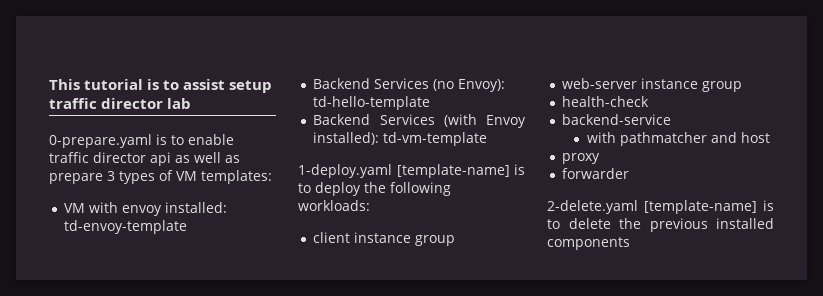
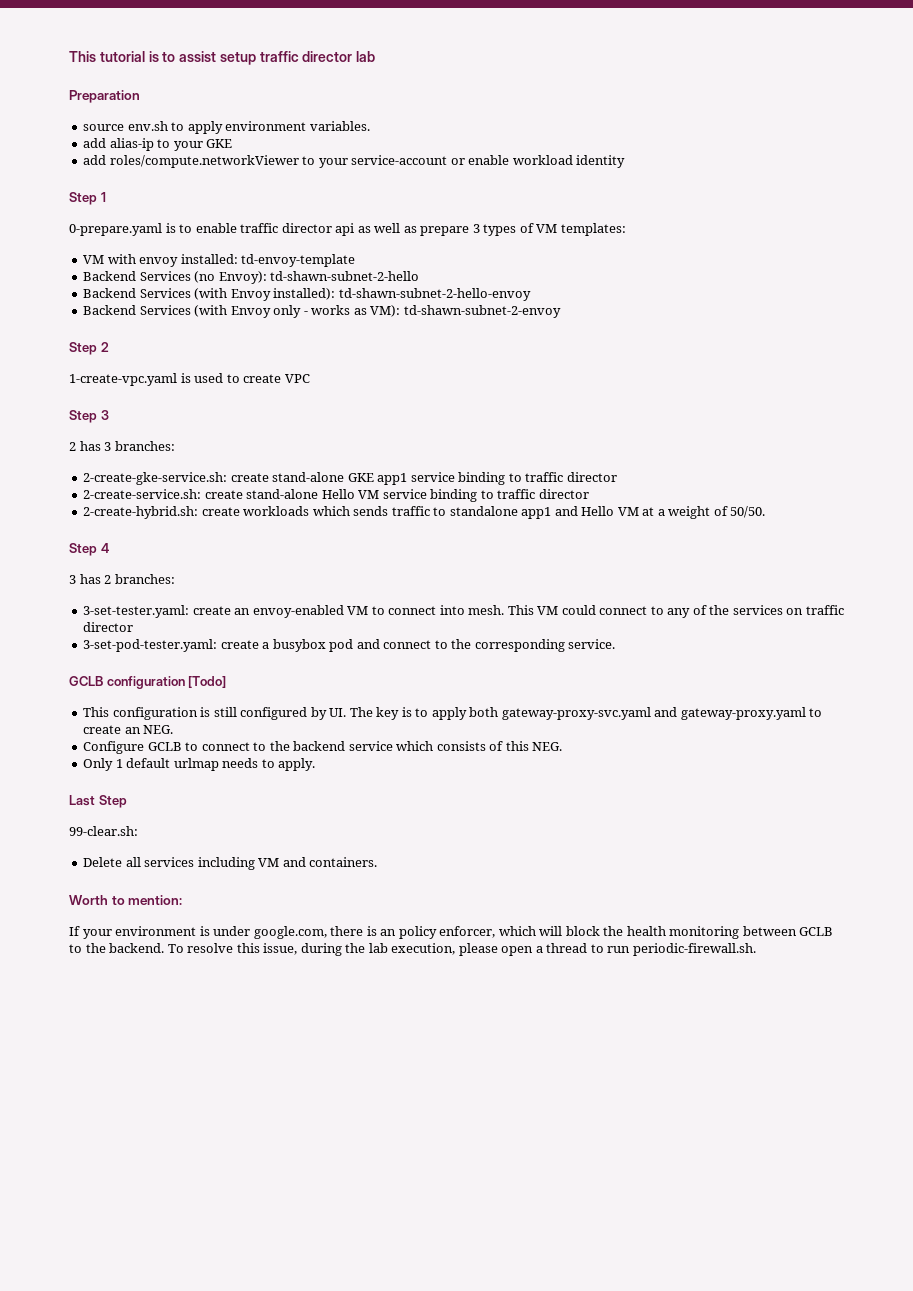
(192, 103) none -> [69,90,140,103] [83,121,370,134] [83,138,233,151] [83,155,626,168] [69,192,106,205] // Preparation // source env.sh to apply environment variables. // add alias-ip to your GKE // add roles/compute.networkViewer to your service-account or enable workload identity // Step 1
[313,96,431,110] td-hello-template -> [270,271,420,281] td-shawn-subnet-2-hello
[383,132,488,146] [298,164,525,178] [298,182,451,196] [298,200,370,211] [313,232,456,246] [562,78,743,92] [562,96,650,107] [562,114,672,125] [586,132,770,146] [562,153,601,164] [562,168,630,179] [547,200,774,214] [547,218,774,232] [547,237,630,250] td-vm-template // 1-deploy.yaml [template-name] is to deploy the following workloads: // client instance group // web-server instance group // health-check // backend-service // with pathmatcher and host // proxy // forwarder // 2-delete.yaml [template-name] is to delete the previous installed components -> [338,288,531,301] [83,305,561,318] [69,342,109,355] [69,373,310,386] [69,410,109,423] [69,441,175,451] [83,472,617,485] [83,489,589,502] [83,506,766,519] [69,543,109,556] [69,574,175,584] [83,605,844,618] [83,622,134,632] [83,639,616,652] [69,676,227,689] [83,707,823,720] [83,725,174,734] [83,741,563,754] [83,758,316,771] [69,795,127,808] [69,826,138,836] [83,857,378,870] [69,895,183,905] [69,926,834,939] [69,943,756,956] td-shawn-subnet-2-hello-envoy // Backend Services (with Envoy only - works as VM): td-shawn-subnet-2-envoy // Step 2 // 1-create-vpc.yaml is used to create VPC // Step 3 // 2 has 3 branches: // 2-create-gke-service.sh: create stand-alone GKE app1 service binding to traffic director // 2-create-service.sh: create stand-alone Hello VM service binding to traffic director // 2-create-hybrid.sh: create workloads which sends traffic to standalone app1 and Hello VM at a weight of 50/50. // Step 4 // 3 has 2 branches: // 3-set-tester.yaml: create an envoy-enabled VM to connect into mesh. This VM could connect to any of the services on traffic director // 3-set-pod-tester.yaml: create a busybox pod and connect to the corresponding service. // GCLB configuration [Todo] // This configuration is still configured by UI. The key is to apply both gateway-proxy-svc.yaml and gateway-proxy.yaml to create an NEG. // Configure GCLB to connect to the backend service which consists of this NEG. // Only 1 default urlmap needs to apply. // Last Step // 99-clear.sh: // Delete all services including VM and containers. // Worth to mention: // If your environment is under google.com, there is an policy enforcer, which will block the health monitoring between GCLB to the backend. To resolve this issue, during the lab execution, please open a thread to run periodic-firewall.sh.

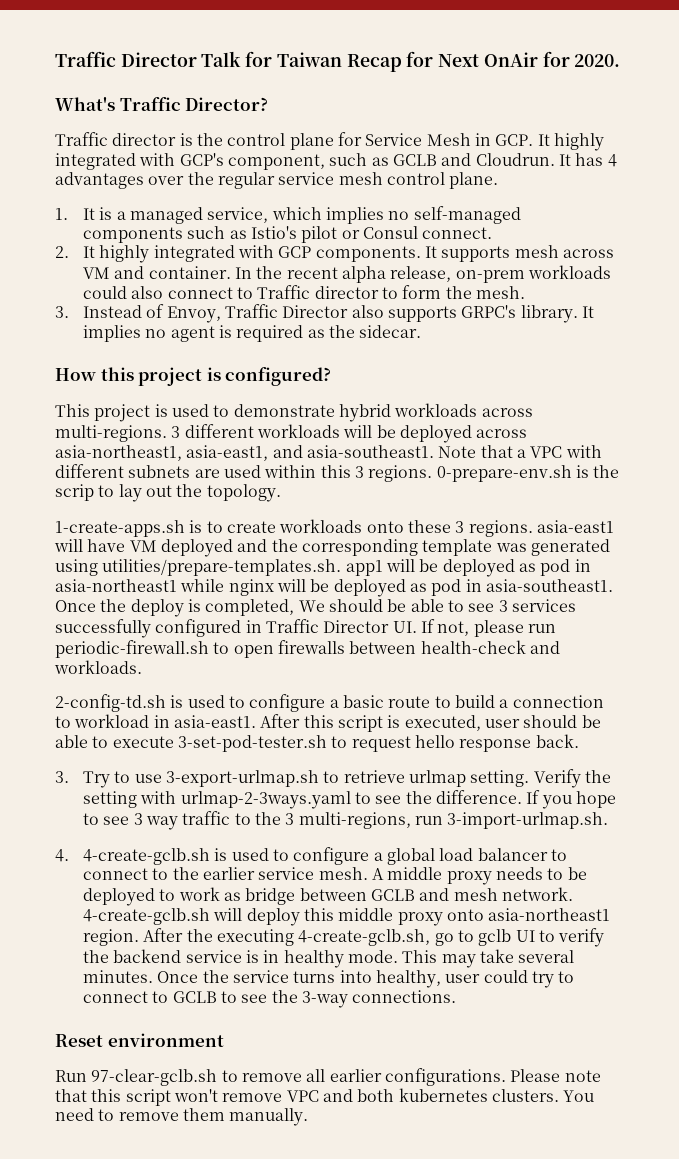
[69,51,376,65] [69,90,140,103] [83,121,370,134] [83,138,233,151] [83,155,626,168] [69,192,106,205] [69,223,626,236] [83,254,356,267] [83,271,420,284] [83,288,531,301] [83,305,561,318] [69,342,109,355] [69,373,310,386] [69,410,109,423] [69,441,175,451] [83,472,617,485] [83,489,589,502] [83,506,766,519] [69,543,109,556] [69,574,175,584] [83,605,844,618] [83,622,134,632] [83,639,616,652] [69,676,227,689] [83,707,823,720] [83,725,174,734] [83,741,563,754] [83,758,316,771] [69,795,127,808] [69,826,138,836] [83,857,378,870] [69,895,183,905] [69,926,834,939] [69,943,756,956] This tutorial is to assist setup traffic director lab // Preparation // source env.sh to apply environment variables. // add alias-ip to your GKE // add roles/compute.networkViewer to your service-account or enable workload identity // Step 1 // 0-prepare.yaml is to enable traffic director api as well as prepare 3 types of VM templates: // VM with envoy installed: td-envoy-template // Backend Services (no Envoy): td-shawn-subnet-2-hello // Backend Services (with Envoy installed): td-shawn-subnet-2-hello-envoy // Backend Services (with Envoy only - works as VM): td-shawn-subnet-2-envoy // Step 2 // 1-create-vpc.yaml is used to create VPC // Step 3 // 2 has 3 branches: // 2-create-gke-service.sh: create stand-alone GKE app1 service binding to traffic director // 2-create-service.sh: create stand-alone Hello VM service binding to traffic director // 2-create-hybrid.sh: create workloads which sends traffic to standalone app1 and Hello VM at a weight of 50/50. // Step 4 // 3 has 2 branches: // 3-set-tester.yaml: create an envoy-enabled VM to connect into mesh. This VM could connect to any of the services on traffic director // 3-set-pod-tester.yaml: create a busybox pod and connect to the corresponding service. // GCLB configuration [Todo] // This configuration is still configured by UI. The key is to apply both gateway-proxy-svc.yaml and gateway-proxy.yaml to create an NEG. // Configure GCLB to connect to the backend service which consists of this NEG. // Only 1 default urlmap needs to apply. // Last Step // 99-clear.sh: // Delete all services including VM and containers. // Worth to mention: // If your environment is under google.com, there is an policy enforcer, which will block the health monitoring between GCLB to the backend. To resolve this issue, during the lab execution, please open a thread to run periodic-firewall.sh. -> [55,51,621,72] [55,97,269,111] [55,132,604,151] [55,153,617,170] [55,172,499,189] [55,206,521,224] [83,226,493,243] [55,245,615,263] [83,265,612,283] [83,285,526,299] [55,304,595,323] [83,325,422,342] [55,367,332,386] [55,403,533,422] [55,424,528,443] [55,445,602,461] [55,464,620,482] [55,484,281,502] [55,519,614,537] [54,539,610,557] [55,559,591,577] [55,579,613,597] [55,599,576,617] [55,619,556,638] [55,640,560,658] [54,660,142,674] [55,694,604,712] [55,714,601,732] [55,734,579,752] [55,769,612,788] [83,790,617,809] [83,811,609,830] [55,847,568,865] [83,867,587,885] [83,887,574,906] [83,908,611,926] [83,928,605,947] [83,949,575,968] [83,970,575,988] [83,990,457,1008] [55,1033,224,1047] [55,1068,601,1086] [55,1088,595,1106] [55,1108,309,1126] Traffic Director Talk for Taiwan Recap for Next OnAir for 2020. // What's Traffic Director? // Traffic director is the control plane for Service Mesh in GCP. It highly integrated with GCP's component, such as GCLB and Cloudrun. It has 4 advantages over the regular service mesh control plane. // 1. It is a managed service, which implies no self-managed components such as Istio's pilot or Consul connect. // 2. It highly integrated with GCP components. It supports mesh across VM and container. In the recent alpha release, on-prem workloads could also connect to Traffic director to form the mesh. // 3. Instead of Envoy, Traffic Director also supports GRPC's library. It implies no agent is required as the sidecar. // How this project is configured? // This project is used to demonstrate hybrid workloads across multi-regions. 3 different workloads will be deployed across asia-northeast1, asia-east1, and asia-southeast1. Note that a VPC with different subnets are used within this 3 regions. 0-prepare-env.sh is the scrip to lay out the topology. // 1-create-apps.sh is to create workloads onto these 3 regions. asia-east1 will have VM deployed and the corresponding template was generated using utilities/prepare-templates.sh. app1 will be deployed as pod in asia-northeast1 while nginx will be deployed as pod in asia-southeast1. Once the deploy is completed, We should be able to see 3 services successfully configured in Traffic Director UI. If not, please run periodic-firewall.sh to open firewalls between health-check and workloads. // 2-config-td.sh is used to configure a basic route to build a connection to workload in asia-east1. After this script is executed, user should be able to execute 3-set-pod-tester.sh to request hello response back. // 3. Try to use 3-export-urlmap.sh to retrieve urlmap setting. Verify the setting with urlmap-2-3ways.yaml to see the difference. If you hope to see 3 way traffic to the 3 multi-regions, run 3-import-urlmap.sh. // 4. 4-create-gclb.sh is used to configure a global load balancer to connect to the earlier service mesh. A middle proxy needs to be deployed to work as bridge between GCLB and mesh network. 4-create-gclb.sh will deploy this middle proxy onto asia-northeast1 region. After the executing 4-create-gclb.sh, go to gclb UI to verify the backend service is in healthy mode. This may take several minutes. Once the service turns into healthy, user could try to connect to GCLB to see the 3-way connections. // Reset environment // Run 97-clear-gclb.sh to remove all earlier configurations. Please note that this script won't remove VPC and both kubernetes clusters. You need to remove them manually.

